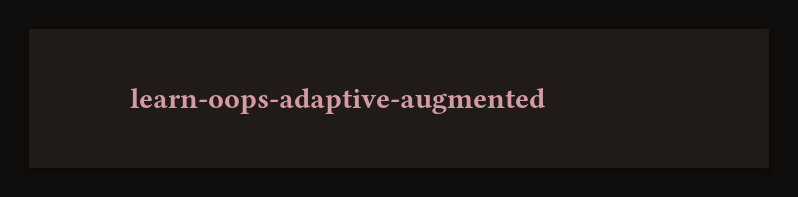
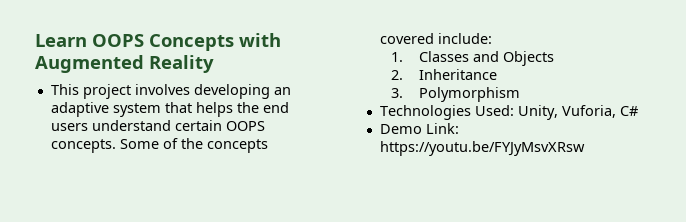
[130,88,545,114] learn-oops-adaptive-augmented -> [35,33,281,51] [35,55,214,73] [50,84,291,99] [50,102,289,117] [50,120,265,131] [50,138,268,153] [379,33,492,44] [391,51,554,66] [391,69,497,80] [391,87,520,102] [379,105,638,120] [379,123,459,134] [379,141,585,156] Learn OOPS Concepts with Augmented Reality // This project involves developing an adaptive system that helps the end users understand certain OOPS concepts. Some of the concepts covered include: // 1. Classes and Objects // 2. Inheritance // 3. Polymorphism // Technologies Used: Unity, Vuforia, C# // Demo Link: https://youtu.be/FYJyMsvXRsw

